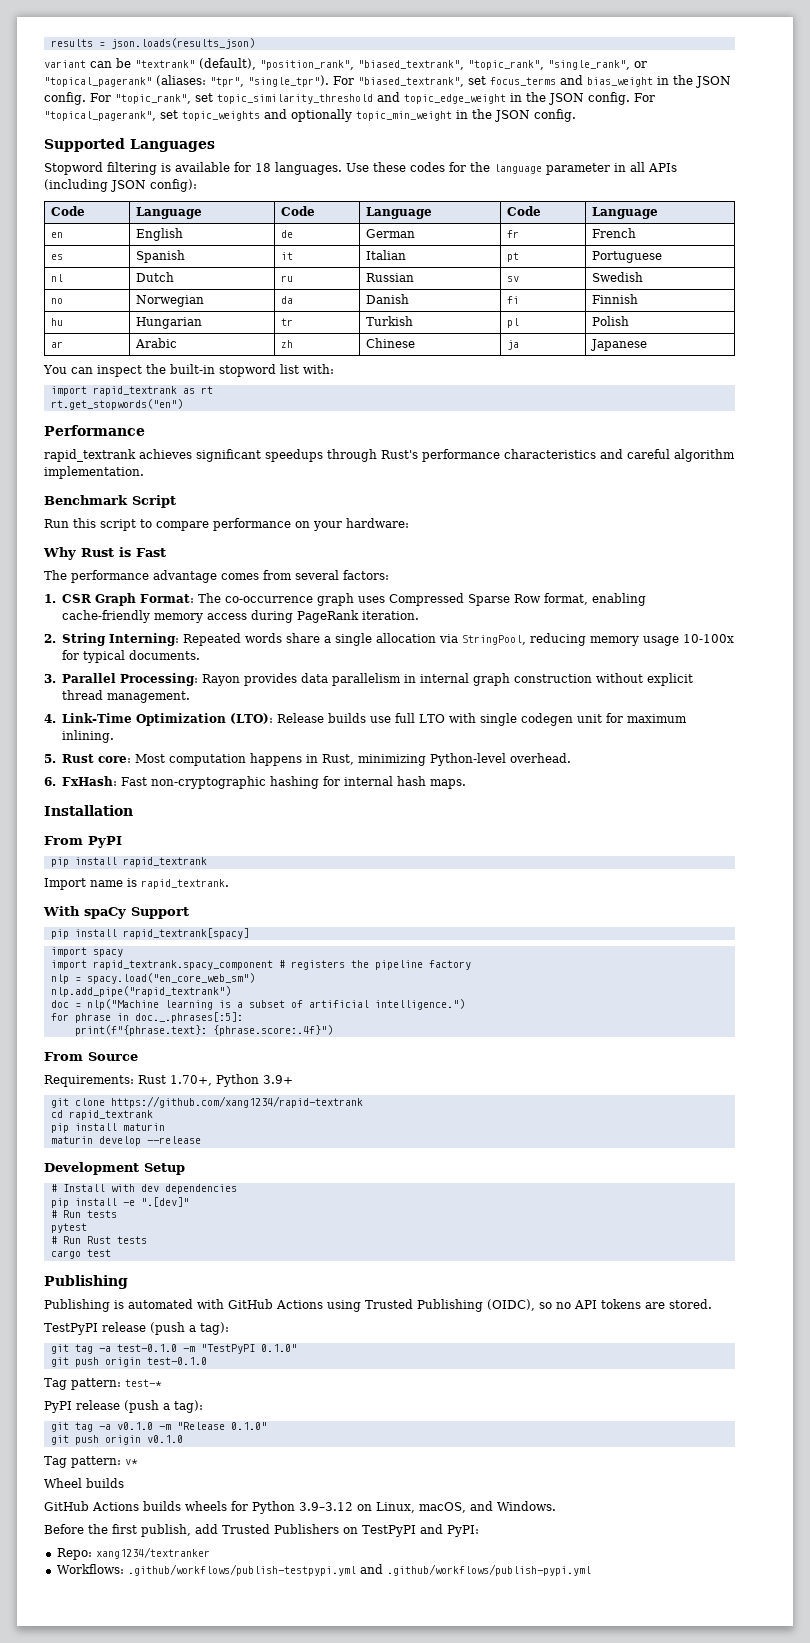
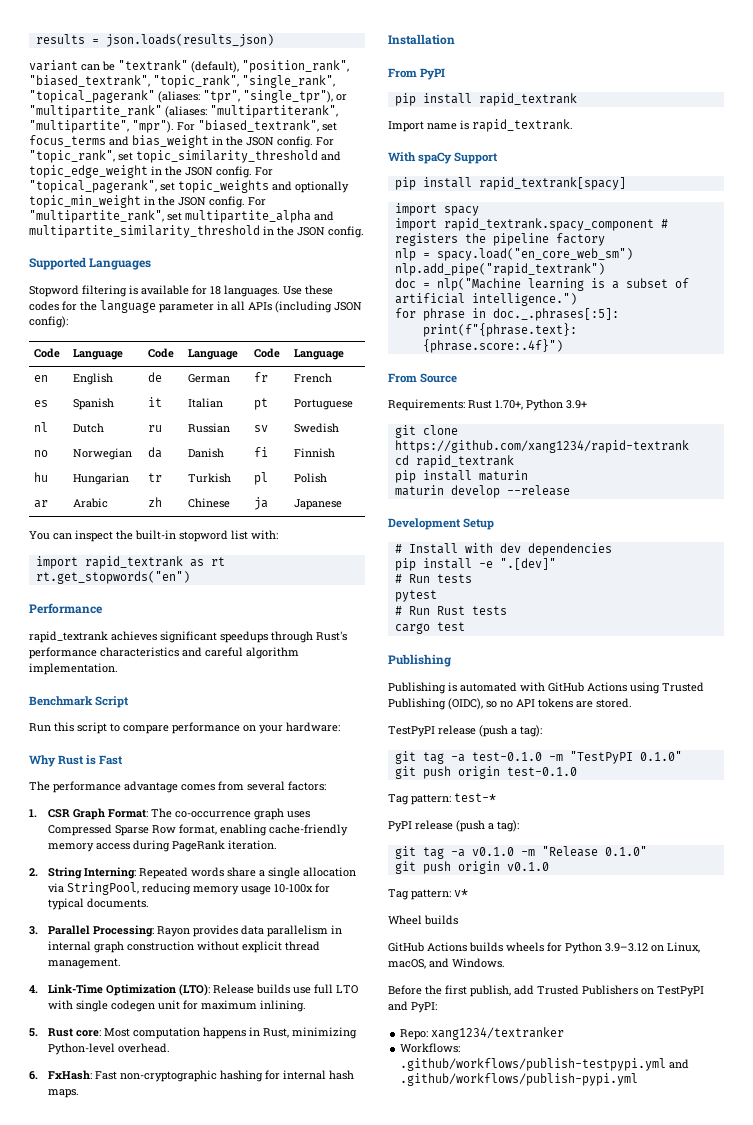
[634,61,647,68] or -> (335, 81) none
[248,75,329,87] "single_tpr"). -> [243,90,347,103] [29,105,338,118] [29,120,174,133] "single_tpr"), or "multipartite_rank" (aliases: "multipartiterank", "multipartite", "mpr").
(576, 115) none -> [248,197,266,206] [29,210,334,223] [29,225,364,238] For "multipartite_rank", set multipartite_alpha and multipartite_similarity_threshold in the JSON config.

